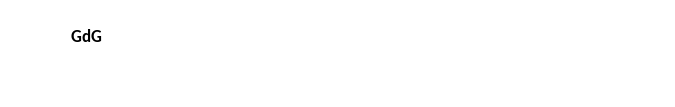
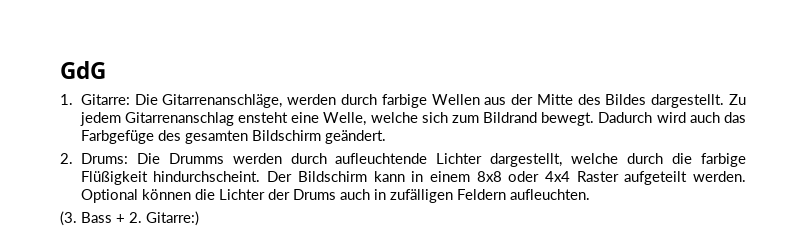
(102, 35) none -> [60,94,746,108] [79,112,746,126] [80,130,386,144] [60,153,746,167] [80,171,746,185] [80,189,590,203] [60,211,199,226] // 1. Gitarre: Die Gitarrenanschläge, werden durch farbige Wellen aus der Mitte des Bildes dargestellt. Zu jedem Gitarrenanschlag ensteht eine Welle, welche sich zum Bildrand bewegt. Dadurch wird auch das Farbgefüge des gesamten Bildschirm geändert. // 2. Drums: Die Drumms werden durch aufleuchtende Lichter dargestellt, welche durch die farbige Flüßigkeit hindurchscheint. Der Bildschirm kann in einem 8x8 oder 4x4 Raster aufgeteilt werden. Optional können die Lichter der Drums auch in zufälligen Feldern aufleuchten. // (3. Bass + 2. Gitarre:)

